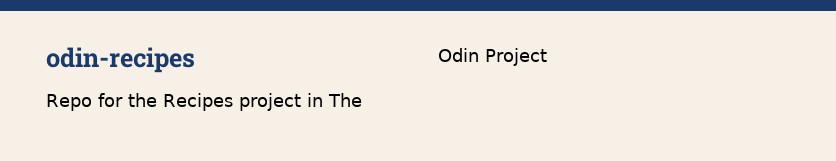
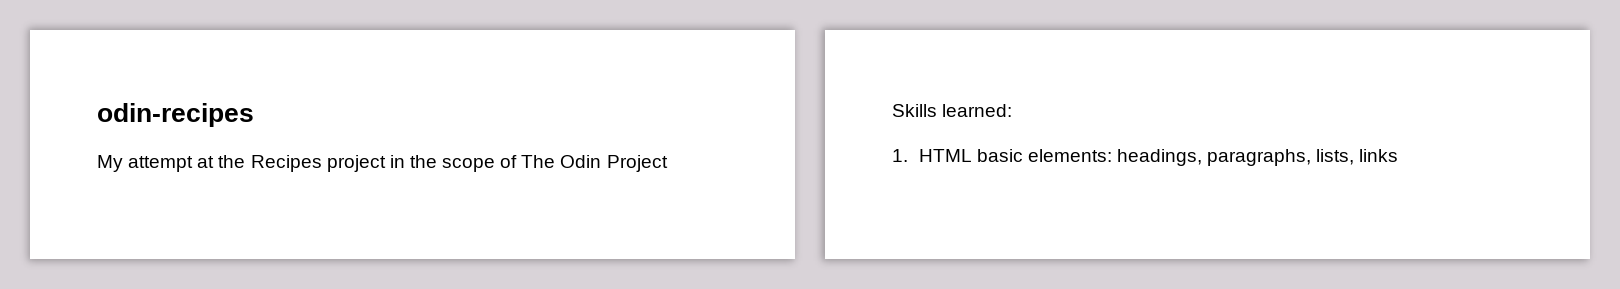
[46,93,123,111] Repo for -> [97,155,215,172] My attempt at
(323, 100) none -> [409,155,518,172] the scope of
(547, 57) none -> [892,104,1013,117] [892,149,1399,166] // Skills learned: // 1. HTML basic elements: headings, paragraphs, lists, links

